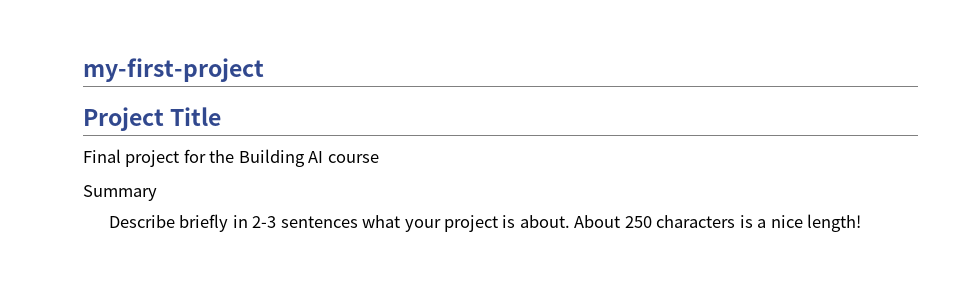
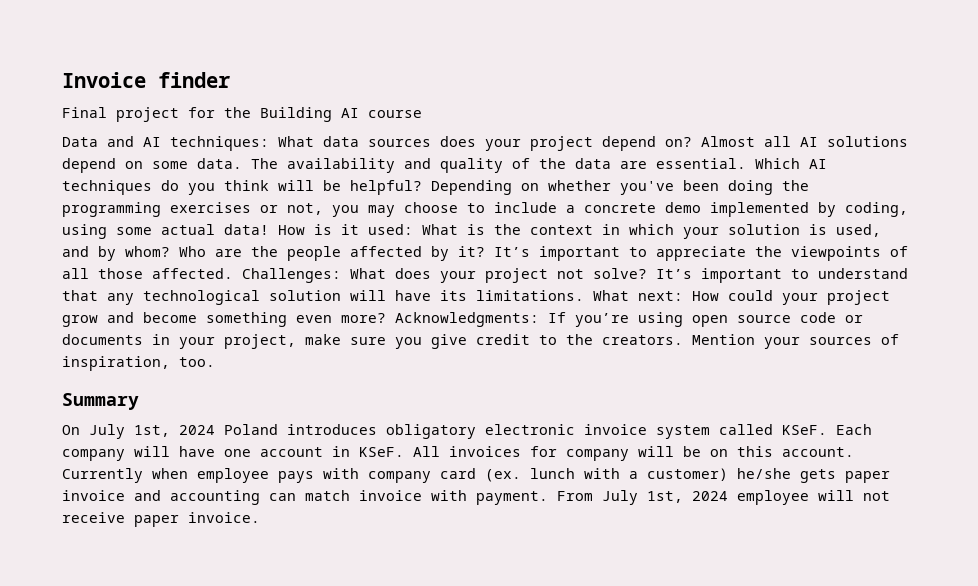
[83,58,264,82] [83,107,222,131] my-first-project // Project Title -> [62,72,230,88] Invoice finder
[83,185,157,201] [108,214,862,232] Summary // Describe briefly in 2-3 sentences what your project is about. About 250 characters is a nice length! -> [62,136,908,151] [62,158,827,173] [62,180,809,195] [62,202,908,217] [62,224,881,239] [62,246,908,261] [62,268,908,283] [62,290,890,305] [62,312,863,327] [62,334,899,349] [62,356,215,371] [62,393,139,410] [62,424,872,439] [62,446,854,461] [62,468,890,483] [62,490,890,505] [62,512,260,527] Data and AI techniques: What data sources does your project depend on? Almost all AI solutions depend on some data. The availability and quality of the data are essential. Which AI techniques do you think will be helpful? Depending on whether you've been doing the programming exercises or not, you may choose to include a concrete demo implemented by coding, using some actual data! How is it used: What is the context in which your solution is used, and by whom? Who are the people affected by it? It’s important to appreciate the viewpoints of all those affected. Challenges: What does your project not solve? It’s important to understand that any technological solution will have its limitations. What next: How could your project grow and become something even more? Acknowledgments: If you’re using open source code or documents in your project, make sure you give credit to the creators. Mention your sources of inspiration, too. // Summary // On July 1st, 2024 Poland introduces obligatory electronic invoice system called KSeF. Each company will have one account in KSeF. All invoices for company will be on this account. Currently when employee pays with company card (ex. lunch with a customer) he/she gets paper invoice and accounting can match invoice with payment. From July 1st, 2024 employee will not receive paper invoice.

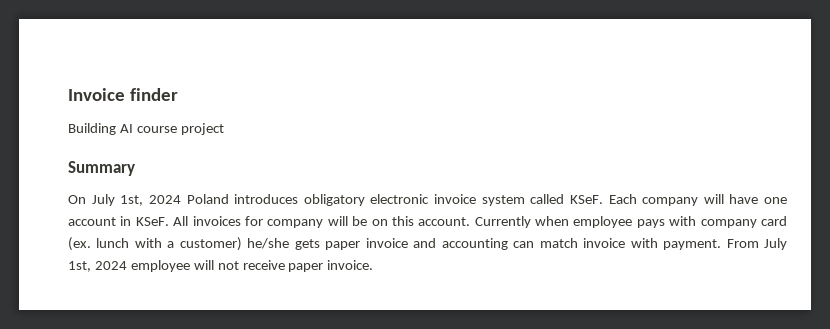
[62,107,251,122] Final project for the -> (178, 94) none
[62,136,908,151] [62,158,827,173] [62,180,809,195] [62,202,908,217] [62,224,881,239] [62,246,908,261] [62,268,908,283] [62,290,890,305] [62,312,863,327] [62,334,899,349] [62,356,215,371] // Data and AI techniques: What data sources does your project depend on? Almost all AI solutions depend on some data. The availability and quality of the data are essential. Which AI techniques do you think will be helpful? Depending on whether you've been doing the programming exercises or not, you may choose to include a concrete demo implemented by coding, using some actual data! How is it used: What is the context in which your solution is used, and by whom? Who are the people affected by it? It’s important to appreciate the viewpoints of all those affected. Challenges: What does your project not solve? It’s important to understand that any technological solution will have its limitations. What next: How could your project grow and become something even more? Acknowledgments: If you’re using open source code or documents in your project, make sure you give credit to the creators. Mention your sources of inspiration, too. -> [180,123,224,135] project

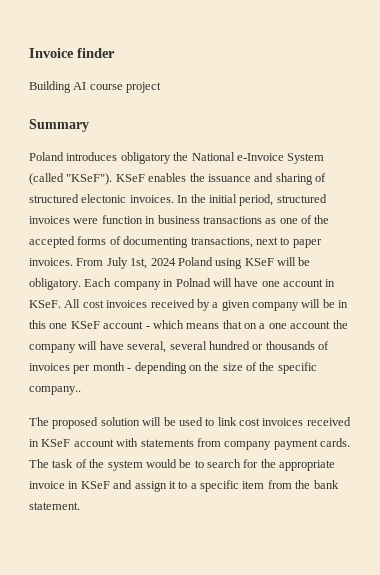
[68,194,699,206] On July 1st, 2024 Poland introduces obligatory electronic invoice system called KSeF. Each company -> [29,152,325,164] [29,173,326,185] [29,194,327,206] [29,215,330,224] [29,236,322,248] [29,257,311,269] [29,278,211,290] Poland introduces obligatory the National e-Invoice System (called "KSeF"). KSeF enables the issuance and sharing of structured electonic invoices. In the initial period, structured invoices were function in business transactions as one of the accepted forms of documenting transactions, next to paper invoices. From July 1st, 2024 Poland using KSeF will be obligatory. Each company in Polnad
[192,216,788,228] [68,237,788,251] [68,260,374,272] invoices for company will be on this account. Currently when employee pays with company card (ex. lunch with a customer) he/she gets paper invoice and accounting can match invoice with payment. From July 1st, 2024 employee will not receive paper invoice. -> [82,299,349,311] [29,320,348,329] [29,341,329,353] [29,362,317,374] [29,386,81,395] [29,417,351,429] [29,438,350,450] [29,459,336,471] [29,480,339,492] [29,502,80,510] cost invoices received by a given company will be in this one KSeF account - which means that on a one account the company will have several, several hundred or thousands of invoices per month - depending on the size of the specific company.. // The proposed solution will be used to link cost invoices received in KSeF account with statements from company payment cards. The task of the system would be to search for the appropriate invoice in KSeF and assign it to a specific item from the bank statement.

